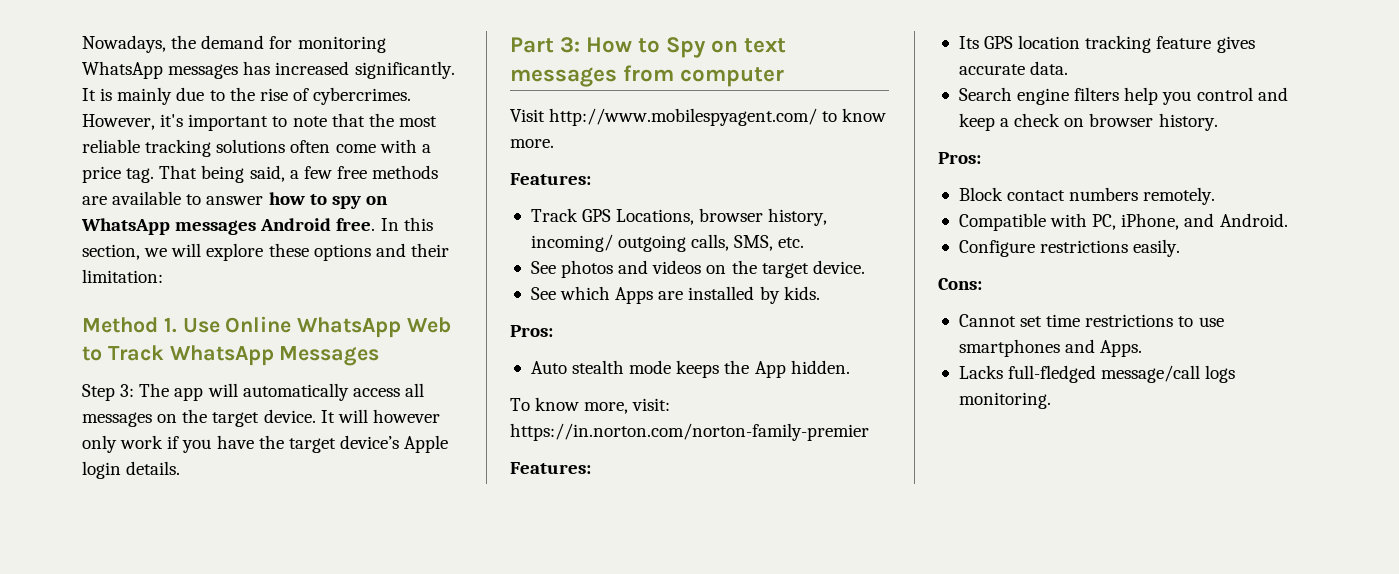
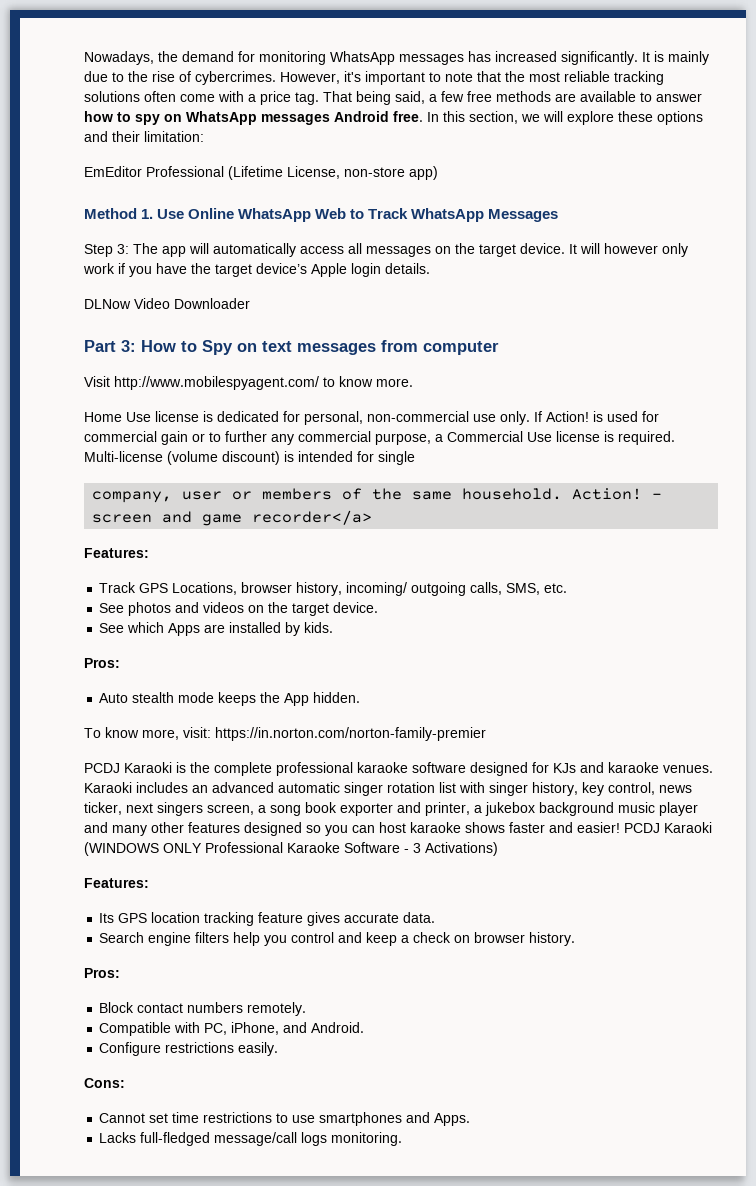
(163, 276) none -> [84,166,438,180] // EmEditor Professional (Lifetime License, non-store app)
(181, 468) none -> [84,298,250,309] // DLNow Video Downloader
(554, 143) none -> [84,411,659,425] [84,431,675,445] [84,451,415,465] [92,488,663,503] [92,510,373,526] // Home Use license is dedicated for personal, non-commercial use only. If Action! is used for commercial gain or to further any commercial purpose, a Commercial Use license is required. Multi-license (volume discount) is intended for single // company, user or members of the same household. Action! - screen and game recorder</a>
(869, 432) none -> [84,762,713,776] [84,782,692,796] [84,802,698,816] [84,822,712,836] [84,842,498,856] // PCDJ Karaoki is the complete professional karaoke software designed for KJs and karaoke venues. Karaoki includes an advanced automatic singer rotation list with singer history, key control, news ticker, next singers screen, a song book exporter and printer, a jukebox background music player and many other features designed so you can host karaoke shows faster and easier! PCDJ Karaoki (WINDOWS ONLY Professional Karaoke Software - 3 Activations)

